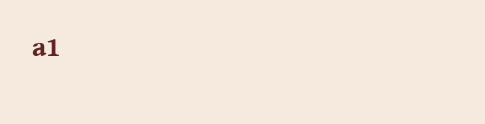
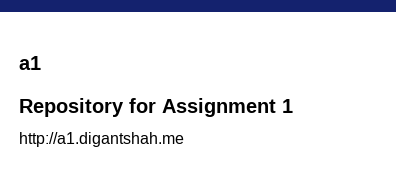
(61, 47) none -> [19,98,293,117] [19,132,184,147] // Repository for Assignment 1 // http://a1.digantshah.me

